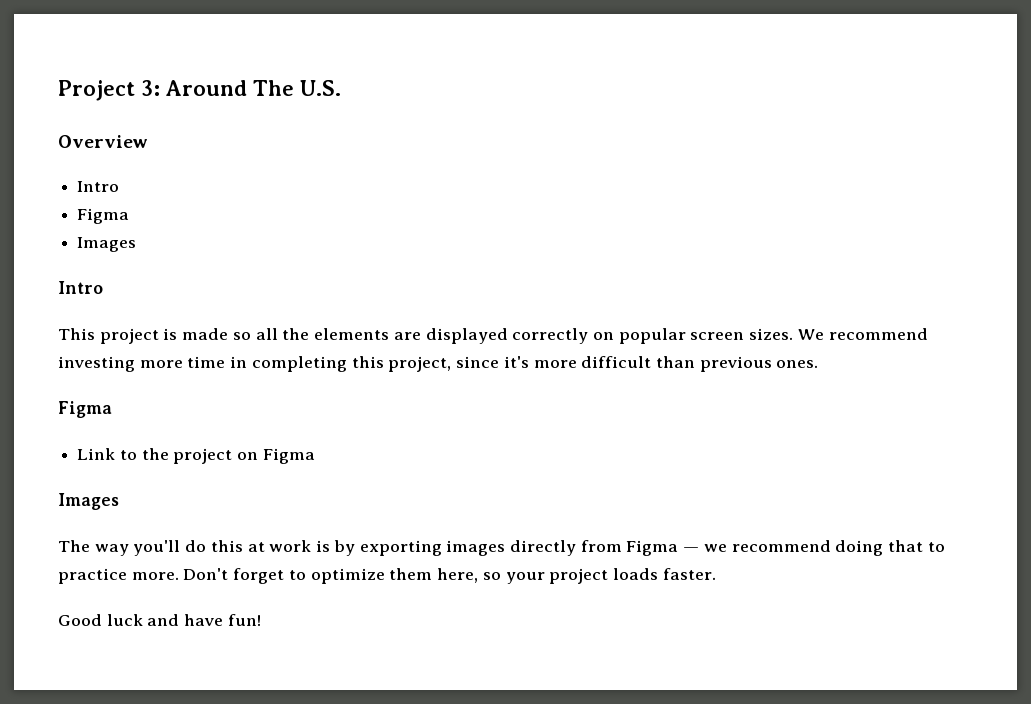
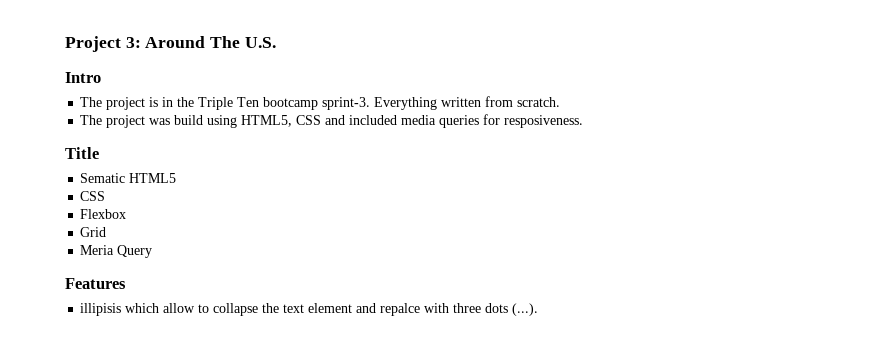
[58,135,148,148] [77,181,120,192] [77,208,130,224] [77,237,137,252] [58,281,103,294] [58,328,928,344] [58,356,819,372] [58,401,112,418] [77,448,315,464] [58,493,119,510] [58,540,945,556] [58,568,716,584] [58,614,261,626] // Overview // Intro // Figma // Images // Intro // This project is made so all the elements are displayed correctly on popular screen sizes. We recommend investing more time in completing this project, since it's more difficult than previous ones. // Figma // Link to the project on Figma // Images // The way you'll do this at work is by exporting images directly from Figma — we recommend doing that to practice more. Don't forget to optimize them here, so your project loads faster. // Good luck and have fun! -> [65,72,101,83] [80,96,561,110] [80,114,584,128] [65,147,99,159] [80,173,177,183] [80,191,106,201] [80,209,127,219] [80,227,107,237] [80,245,153,258] [65,278,126,289] [80,303,539,316] // Intro // The project is in the Triple Ten bootcamp sprint-3. Everything written from scratch. // The project was build using HTML5, CSS and included media queries for resposiveness. // Title // Sematic HTML5 // CSS // Flexbox // Grid // Meria Query // Features // illipisis which allow to collapse the text element and repalce with three dots (...).

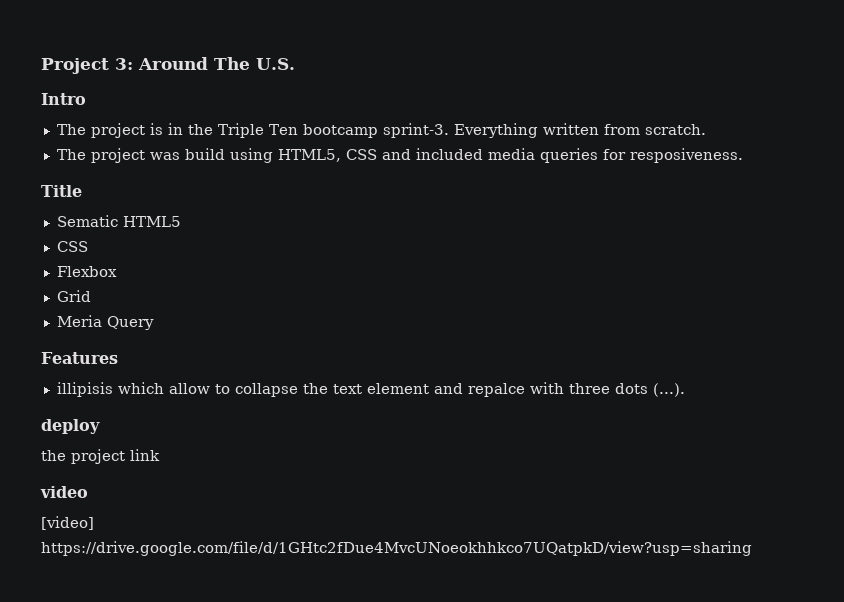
(539, 309) none -> [41,419,100,434] [41,449,160,464] [40,486,88,498] [41,516,94,530] [41,541,752,556] // deploy // the project link // video // [video] https://drive.google.com/file/d/1GHtc2fDue4MvcUNoeokhhkco7UQatpkD/view?usp=sharing

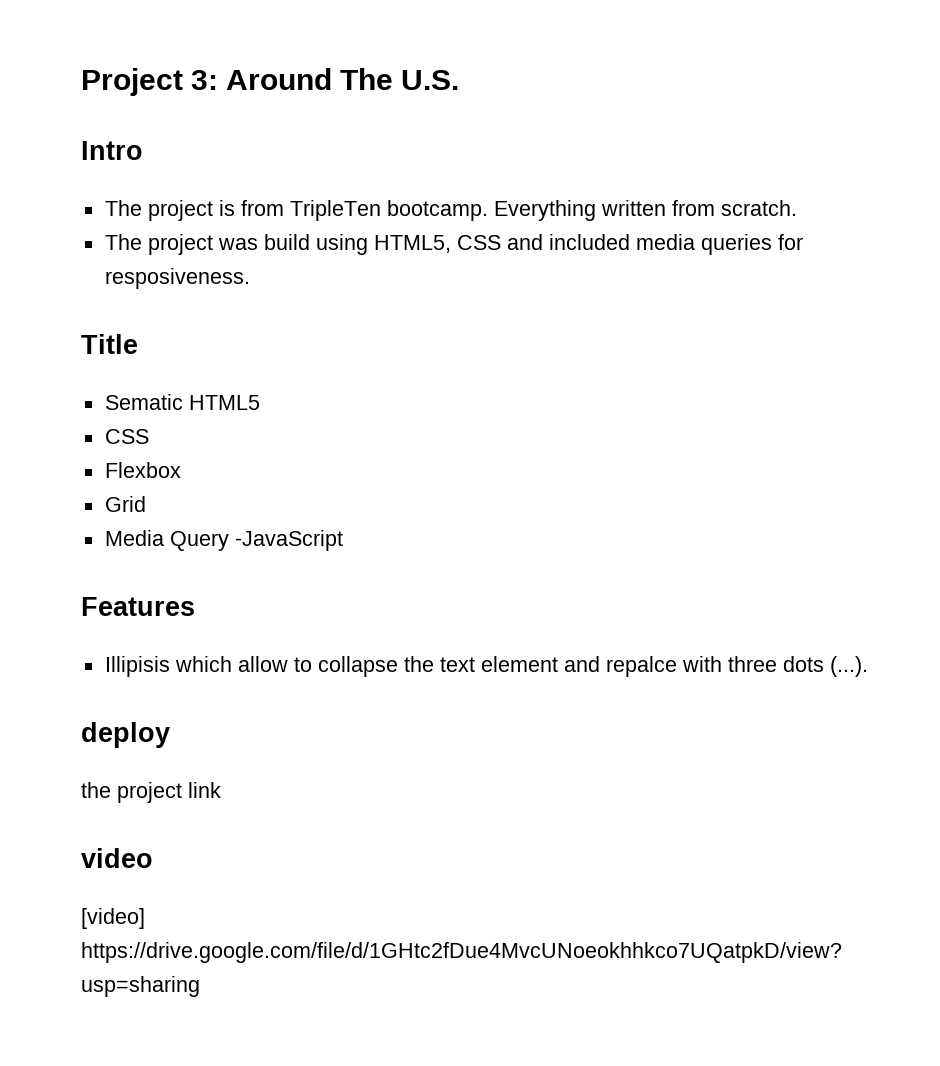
[167,123,449,138] in the Triple Ten bootcamp sprint-3. -> [240,200,488,221] from TripleTen bootcamp.
[56,315,102,327] Meria -> [104,530,164,546] Media
(154, 323) none -> [234,530,343,551] -JavaScript
[56,382,113,397] illipisis -> [104,656,170,677] Illipisis

